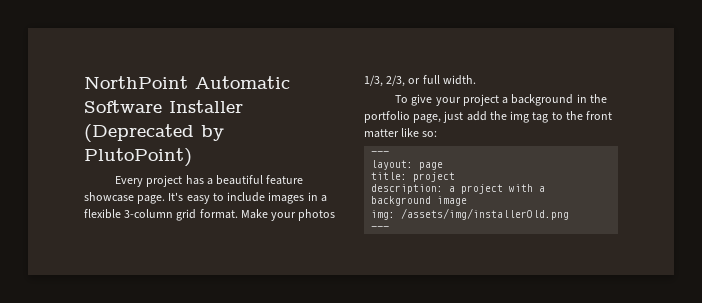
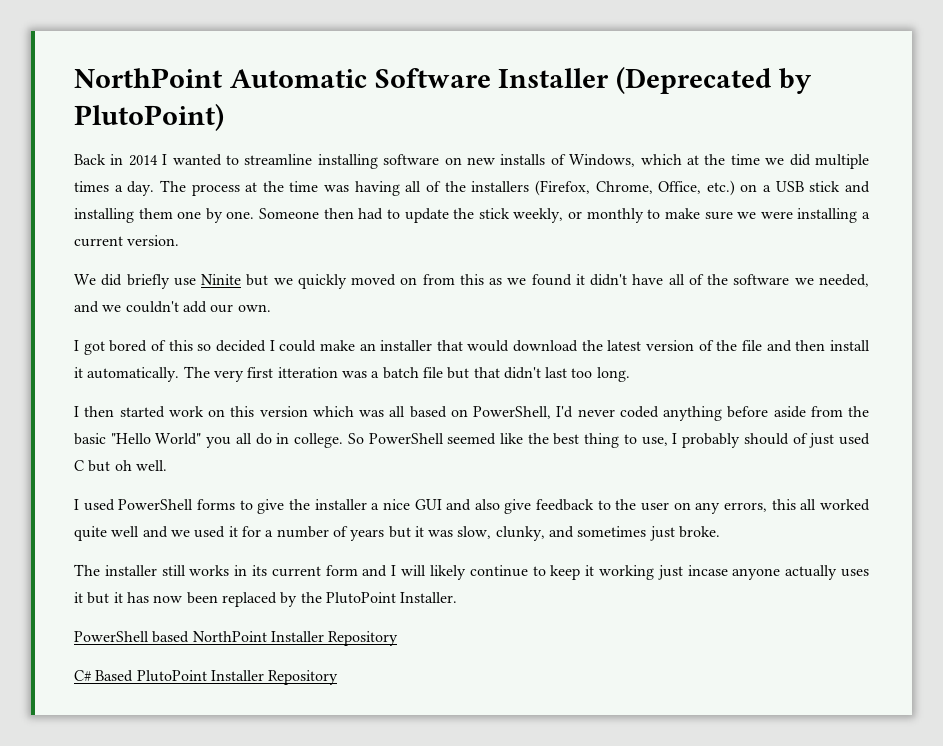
[115,175,304,187] [84,192,327,204] [84,209,336,221] [364,75,476,87] [395,94,607,106] [364,111,613,123] [364,128,438,138] [371,151,390,155] [371,160,444,170] [371,172,456,182] [371,184,546,194] [371,196,468,206] [371,208,570,220] [371,226,390,230] Every project has a beautiful feature showcase page. It's easy to include images in a flexible 3-column grid format. Make your photos 1/3, 2/3, or full width. // To give your project a background in the portfolio page, just add the img tag to the front matter like so: // --- // layout: page // title: project // description: a project with a background image // img: /assets/img/installerOld.png // --- -> [74,154,869,169] [74,180,870,196] [74,208,870,223] [74,235,180,247] [74,274,869,289] [74,301,271,313] [74,340,871,355] [74,366,630,382] [74,406,869,421] [74,433,871,448] [74,460,167,472] [74,499,871,514] [74,526,721,541] [74,564,870,580] [74,592,458,607] [74,631,399,646] [74,670,339,685] Back in 2014 I wanted to streamline installing software on new installs of Windows, which at the time we did multiple times a day. The process at the time was having all of the installers (Firefox, Chrome, Office, etc.) on a USB stick and installing them one by one. Someone then had to update the stick weekly, or monthly to make sure we were installing a current version. // We did briefly use Ninite but we quickly moved on from this as we found it didn't have all of the software we needed, and we couldn't add our own. // I got bored of this so decided I could make an installer that would download the latest version of the file and then install it automatically. The very first itteration was a batch file but that didn't last too long. // I then started work on this version which was all based on PowerShell, I'd never coded anything before aside from the basic "Hello World" you all do in college. So PowerShell seemed like the best thing to use, I probably should of just used C but oh well. // I used PowerShell forms to give the installer a nice GUI and also give feedback to the user on any errors, this all worked quite well and we used it for a number of years but it was slow, clunky, and sometimes just broke. // The installer still works in its current form and I will likely continue to keep it working just incase anyone actually uses it but it has now been replaced by the PlutoPoint Installer. // PowerShell based NorthPoint Installer Repository // C# Based PlutoPoint Installer Repository

